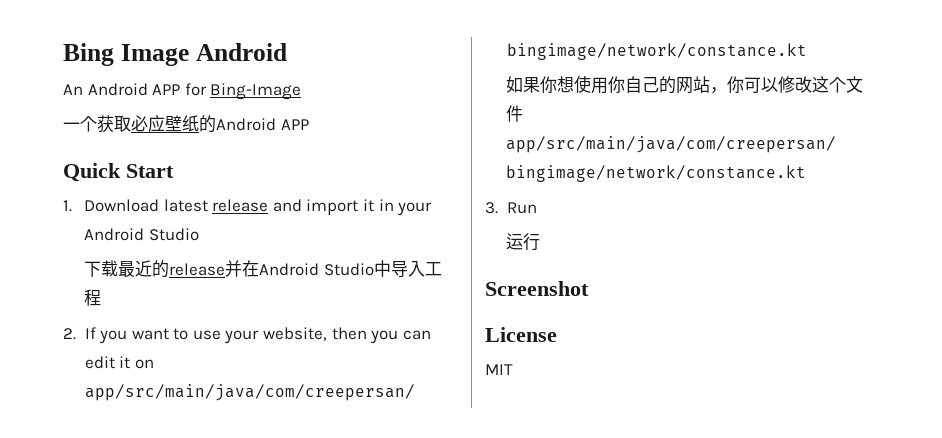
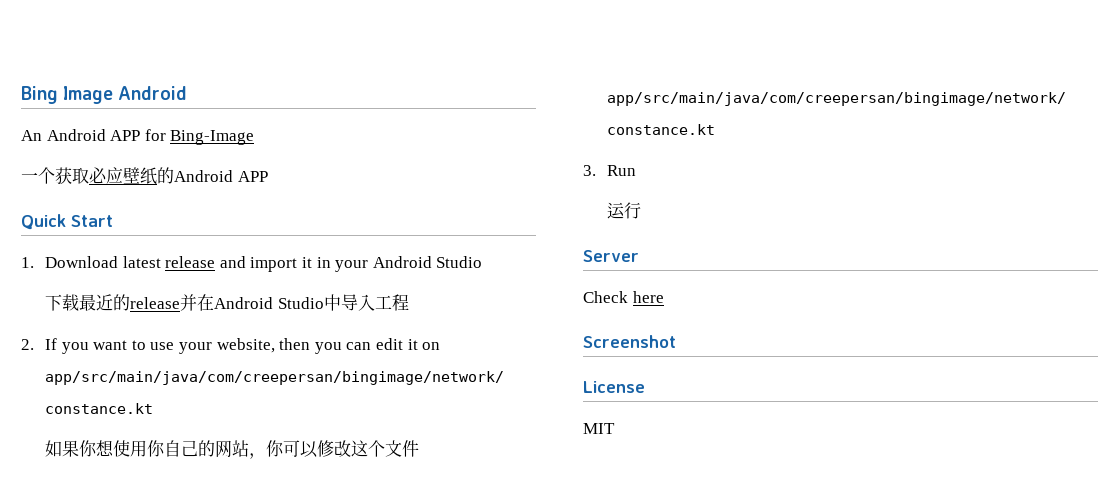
(541, 242) none -> [583,250,639,262] [583,291,664,303] // Server // Check here

